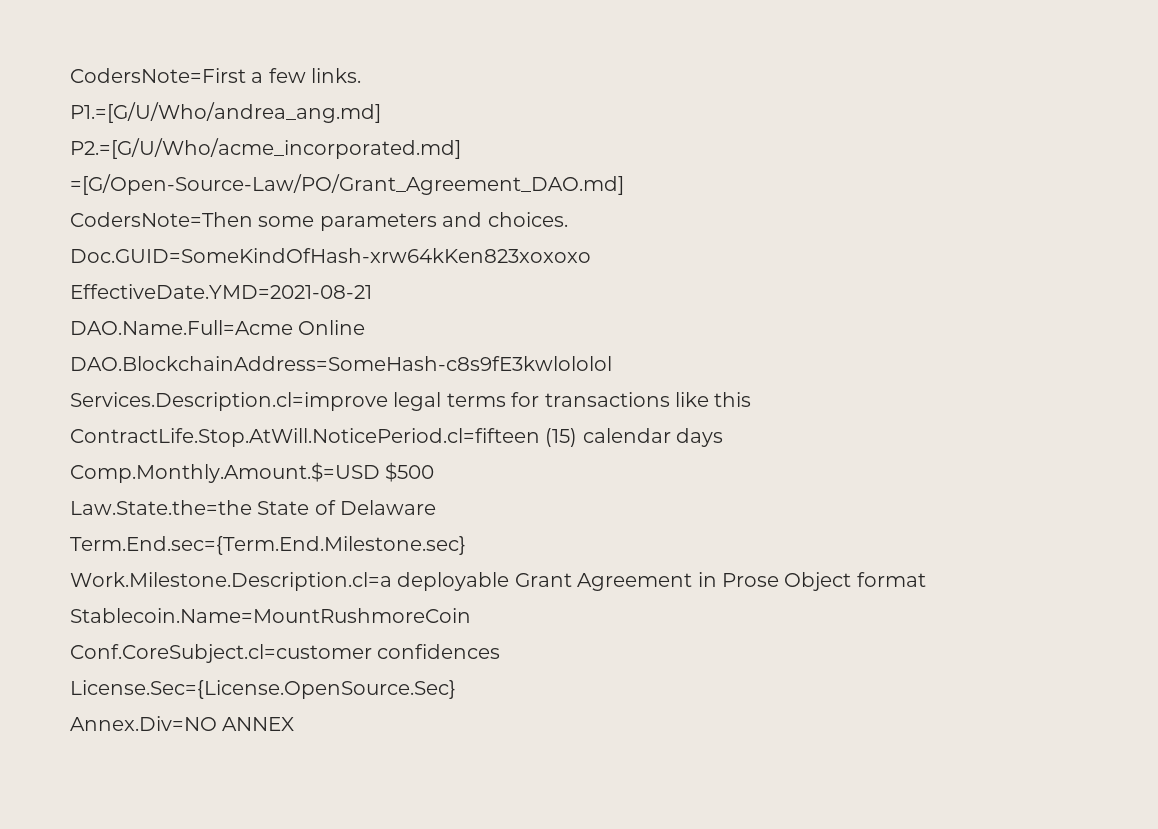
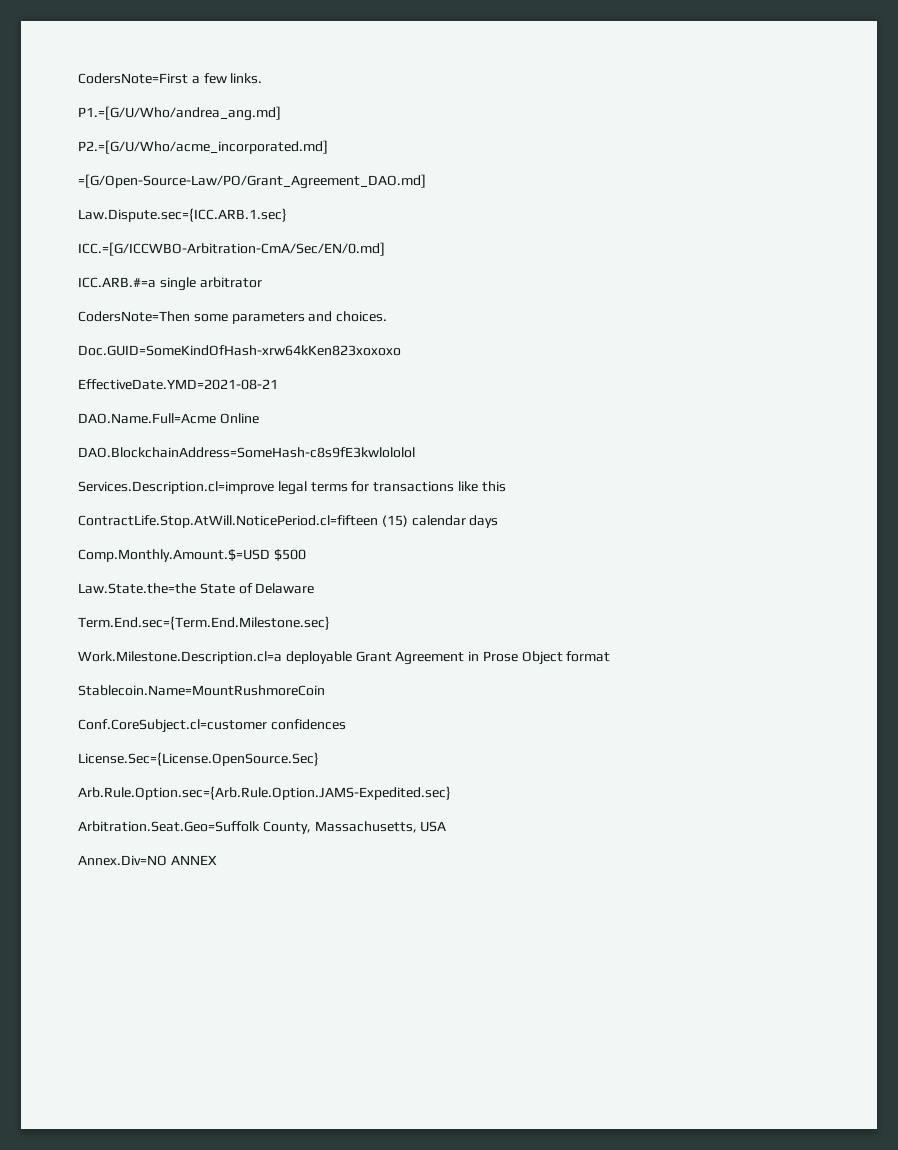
(624, 184) none -> [78,208,287,222] [78,242,385,256] [78,277,262,291] // Law.Dispute.sec={ICC.ARB.1.sec} // ICC.=[G/ICCWBO-Arbitration-CmA/Sec/EN/0.md] // ICC.ARB.#=a single arbitrator
(456, 689) none -> [78,786,451,800] [78,821,447,834] // Arb.Rule.Option.sec={Arb.Rule.Option.JAMS-Expedited.sec} // Arbitration.Seat.Geo=Suffolk County, Massachusetts, USA

